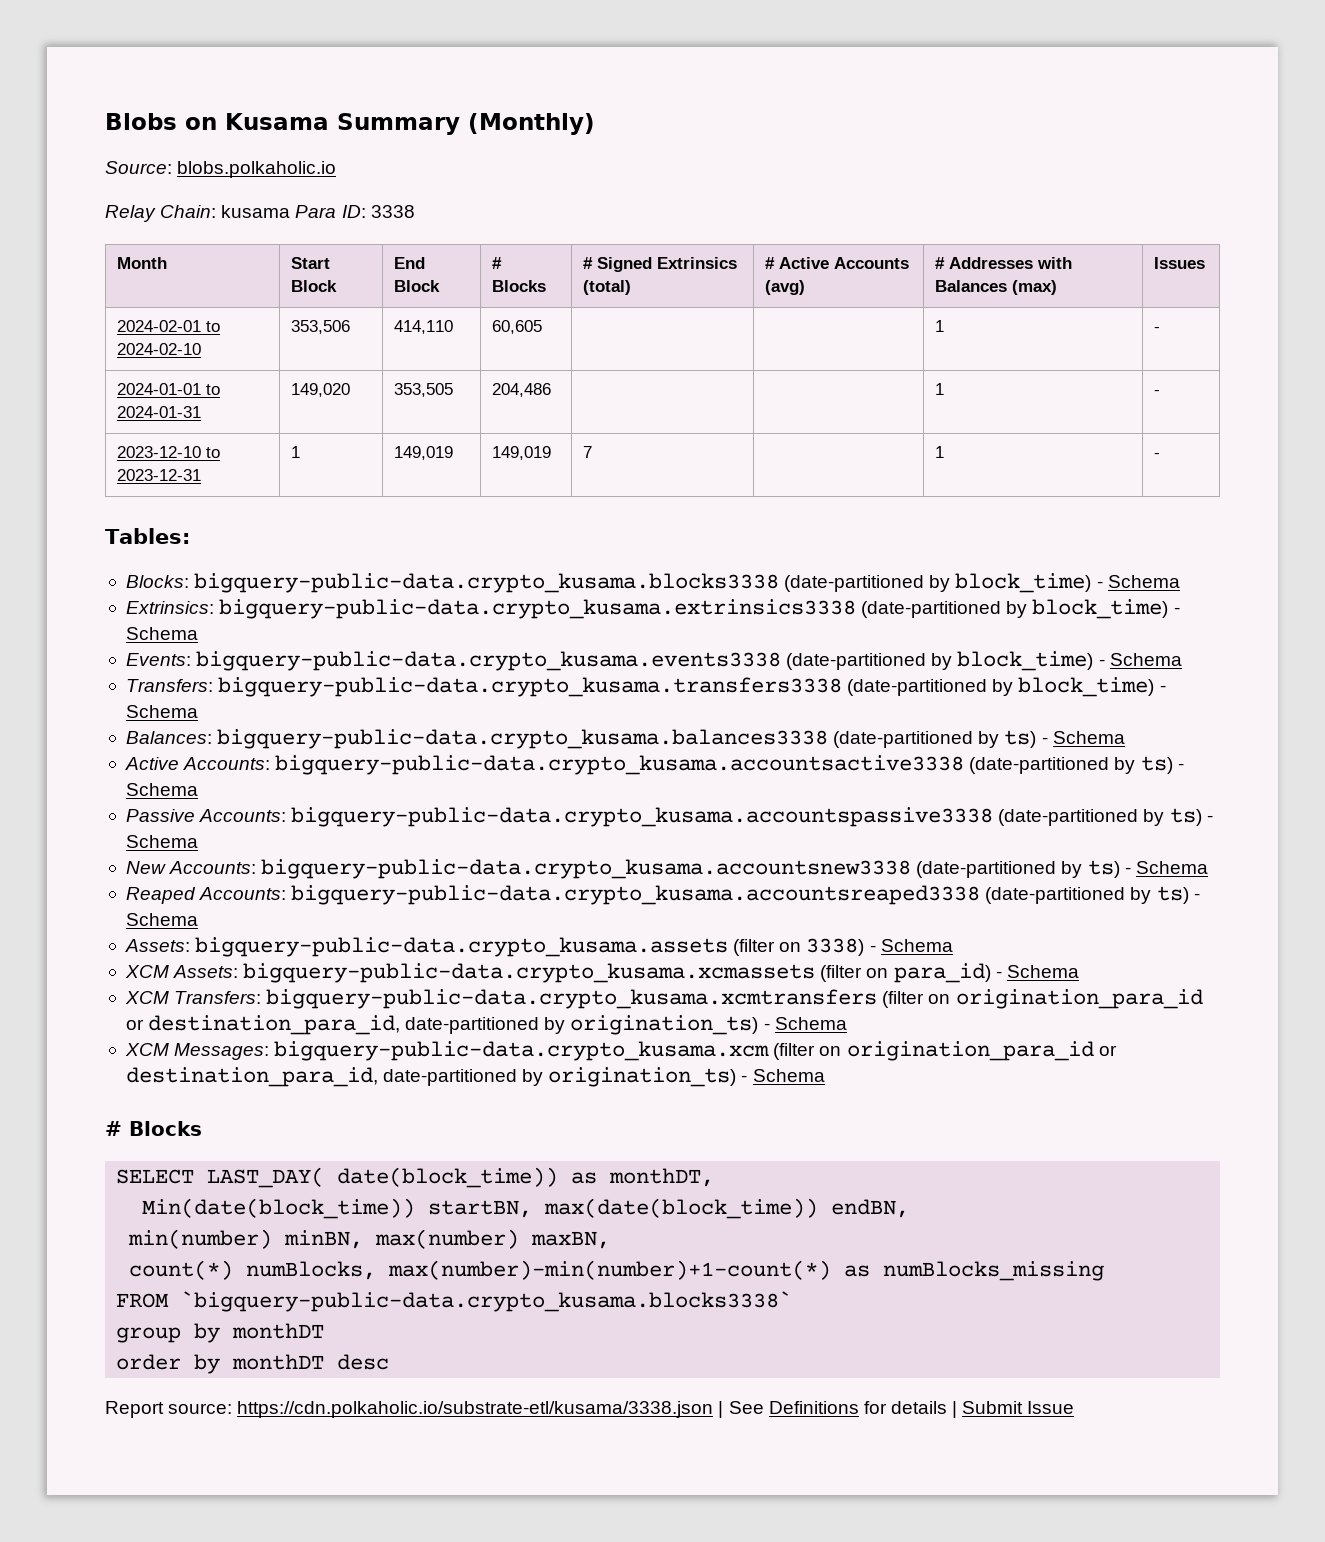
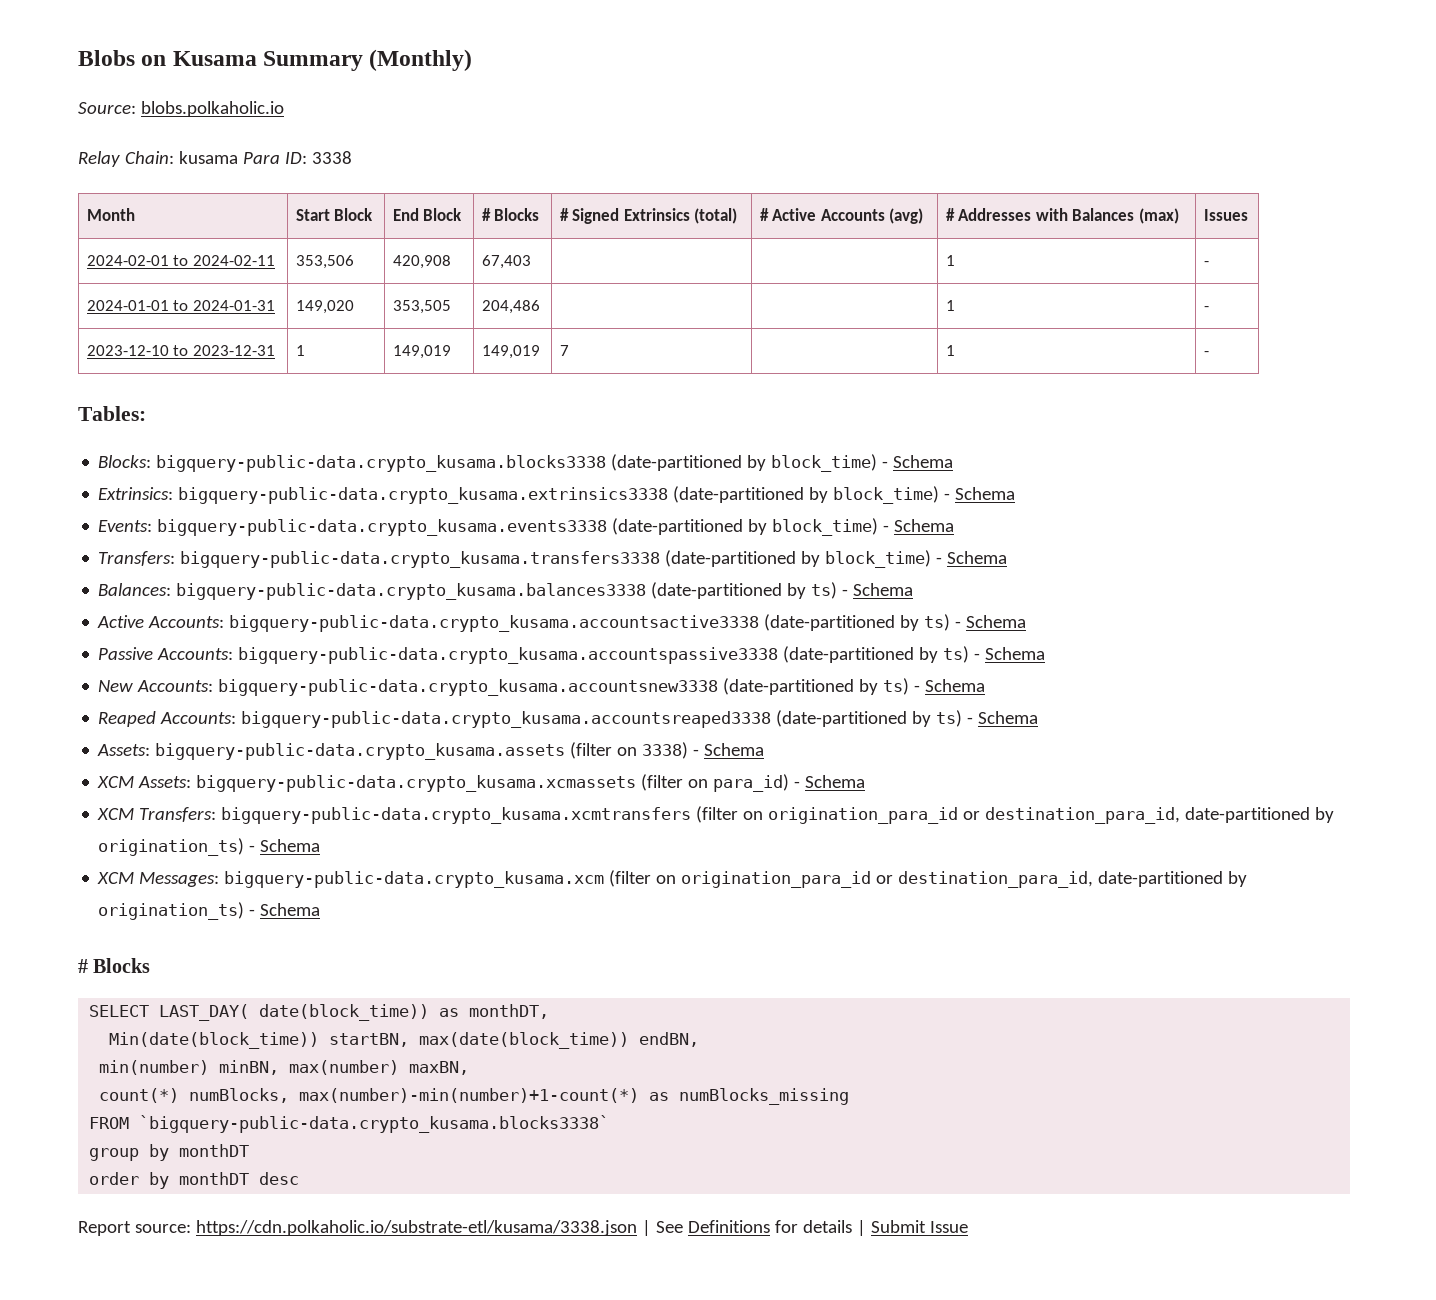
[117,343,202,355] 2024-02-10 -> [192,255,275,266] 2024-02-11
[394,320,454,334] [492,320,543,334] 414,110 | 60,605 -> [393,255,452,269] [482,255,532,269] 420,908 | 67,403

